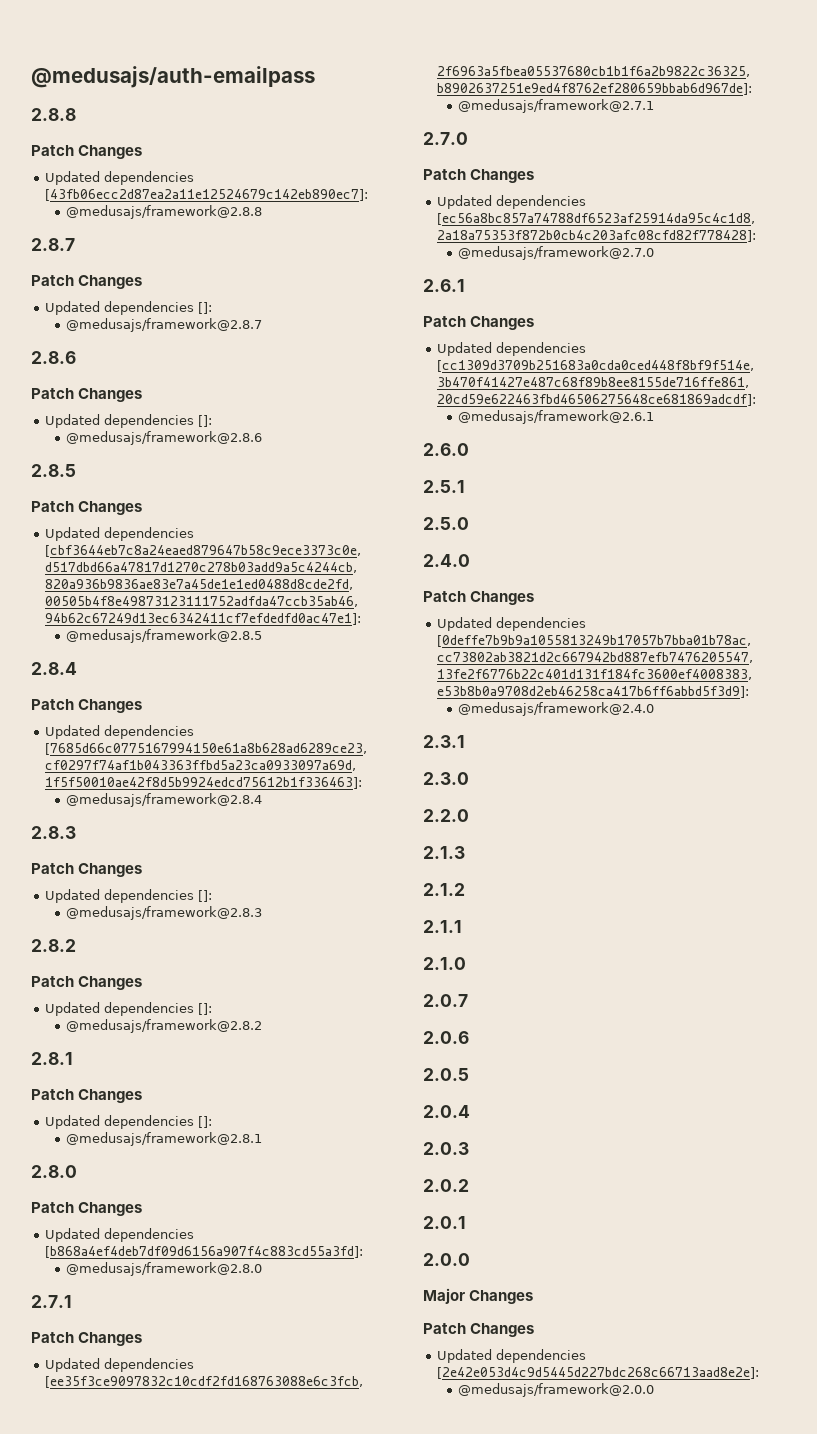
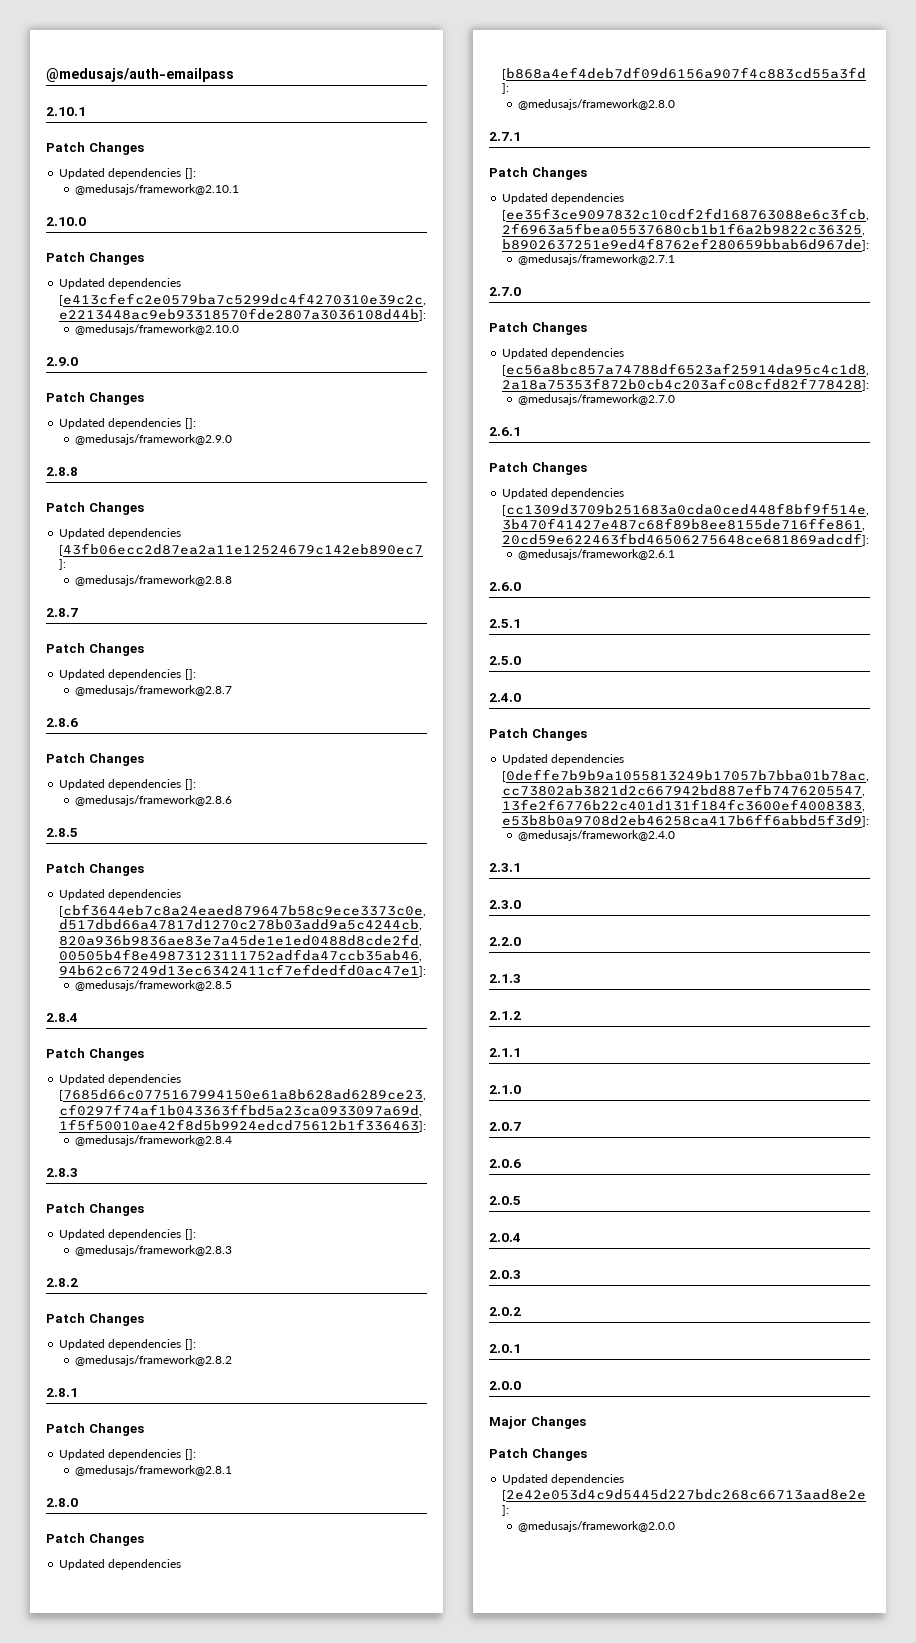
(315, 77) none -> [46,107,86,116] [46,142,144,155] [59,168,196,179] [74,184,239,195] [46,217,86,226] [46,252,144,265] [59,278,182,289] [59,293,427,306] [59,308,427,321] [74,324,239,335] [46,357,78,366] [46,392,144,405] [59,418,196,429] [74,434,232,445] // 2.10.1 // Patch Changes // Updated dependencies []: // @medusajs/framework@2.10.1 // 2.10.0 // Patch Changes // Updated dependencies [e413cfefc2e0579ba7c5299dc4f4270310e39c2c, e2213448ac9eb93318570fde2807a3036108d44b]: // @medusajs/framework@2.10.0 // 2.9.0 // Patch Changes // Updated dependencies []: // @medusajs/framework@2.9.0

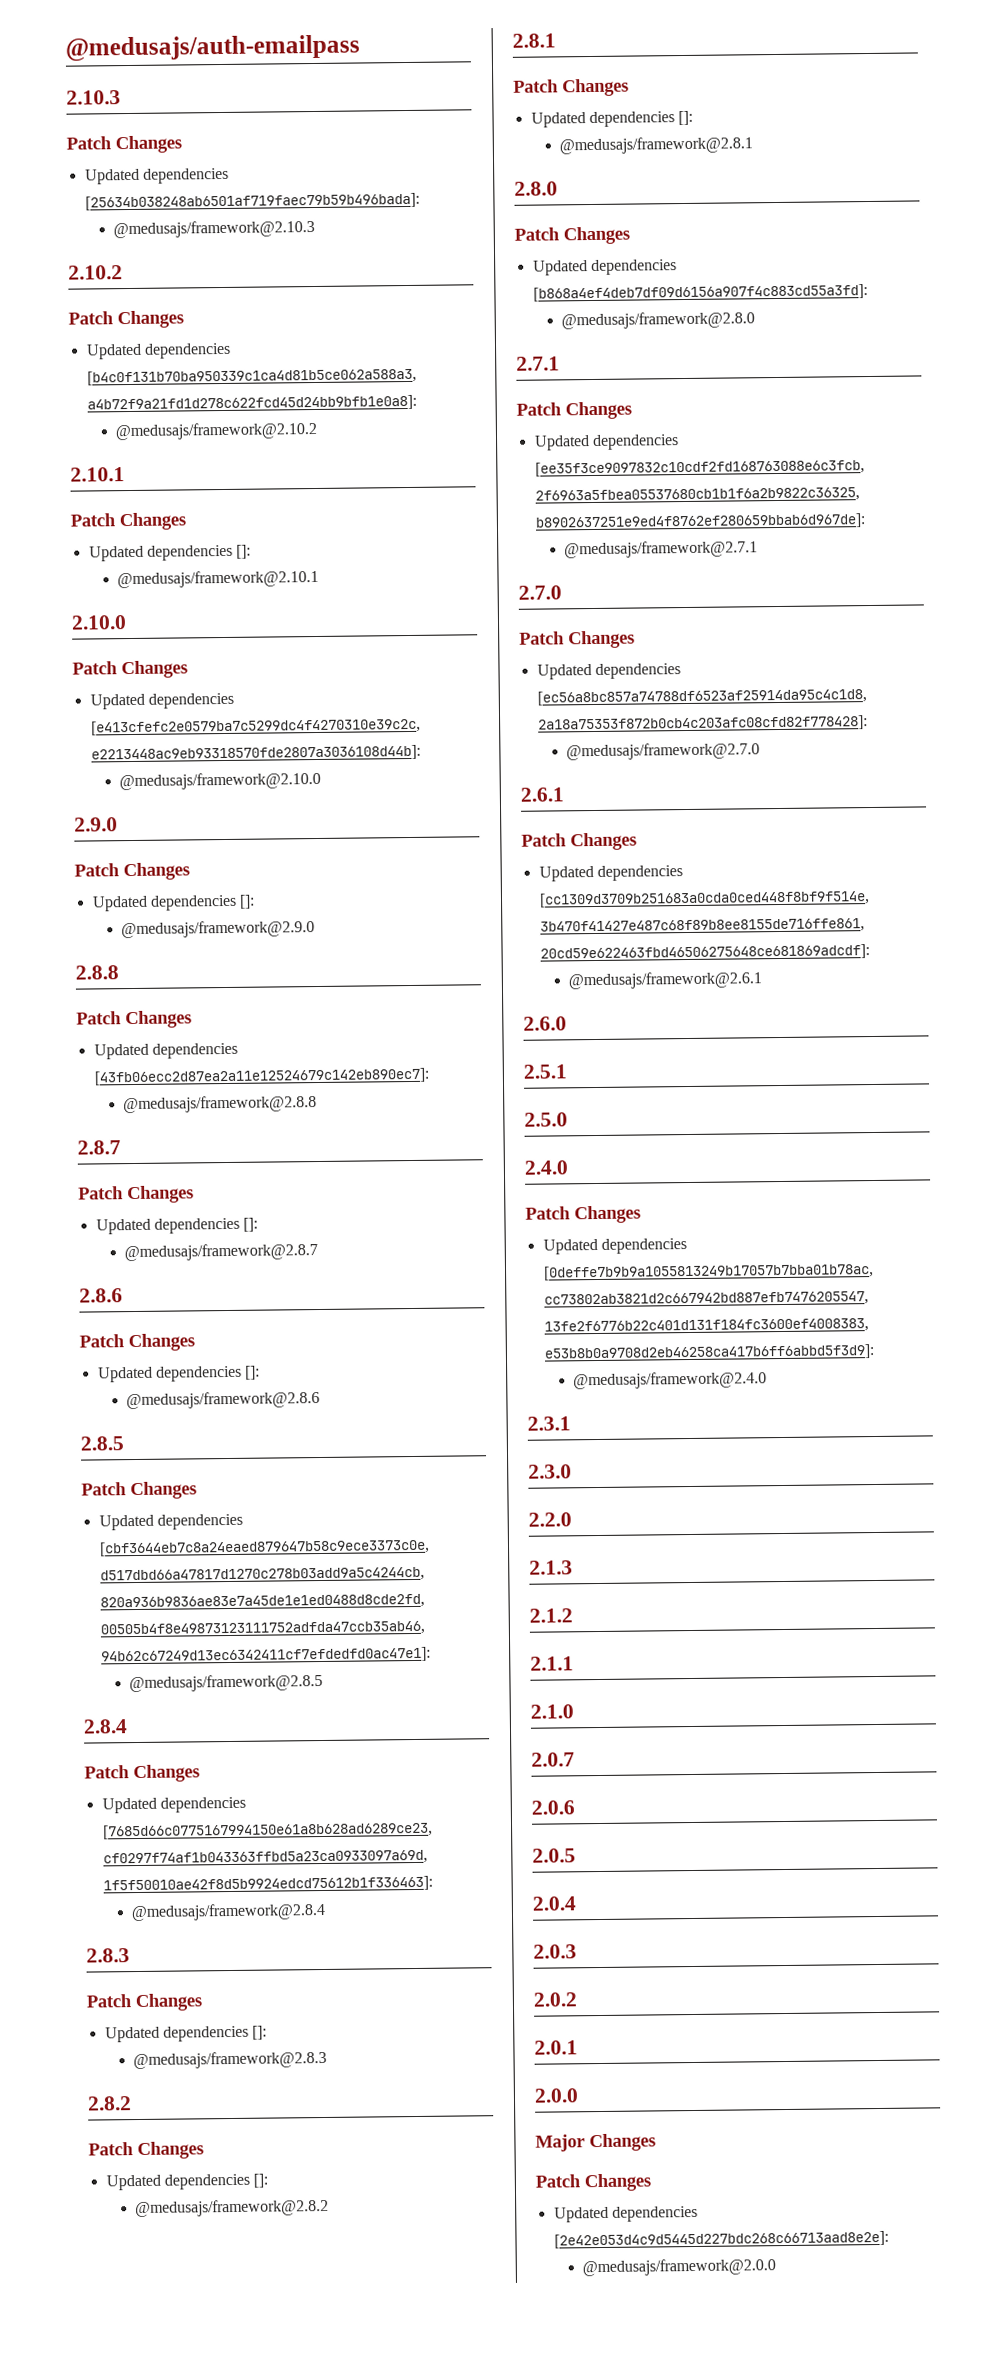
(234, 75) none -> [66,90,121,105] [66,135,182,154] [84,167,229,185] [84,192,420,211] [113,219,316,239] [68,265,123,280] [68,310,184,329] [85,342,231,360] [86,367,417,386] [86,394,417,413] [115,421,318,441] // 2.10.3 // Patch Changes // Updated dependencies [25634b038248ab6501af719faec79b59b496bada]: // @medusajs/framework@2.10.3 // 2.10.2 // Patch Changes // Updated dependencies [b4c0f131b70ba950339c1ca4d81b5ce062a588a3, a4b72f9a21fd1d278c622fcd45d24bb9bfb1e0a8]: // @medusajs/framework@2.10.2

